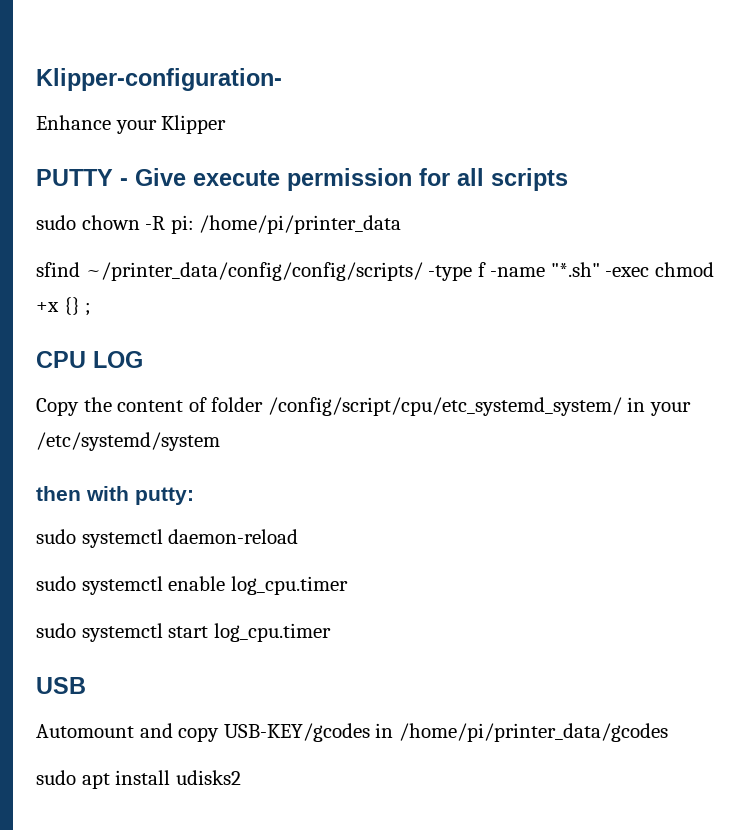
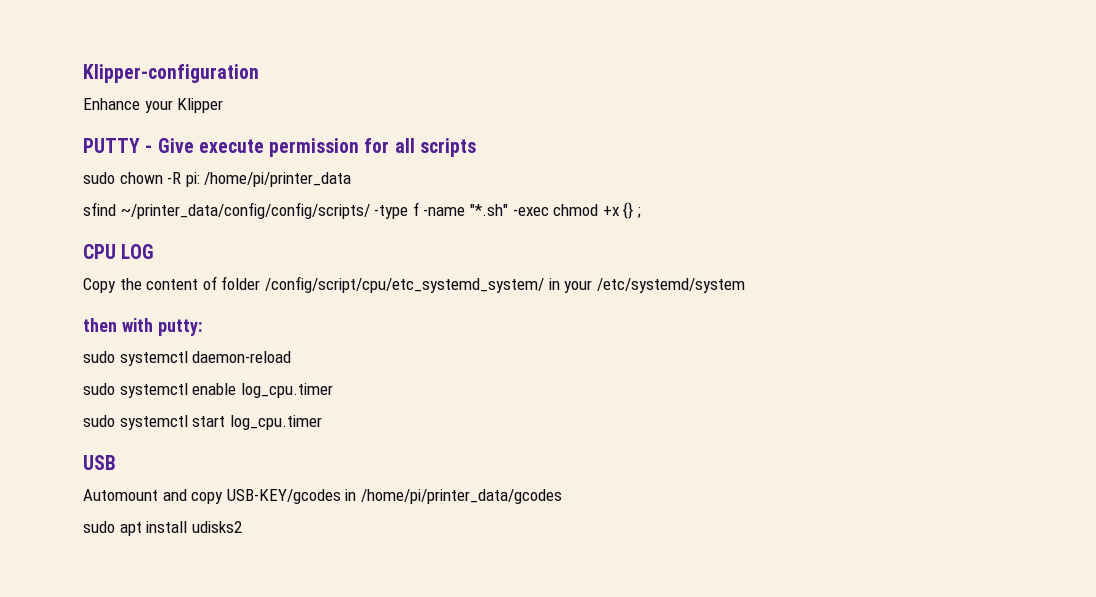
[36,68,282,91] Klipper-configuration- -> [83,64,259,83] Klipper-configuration

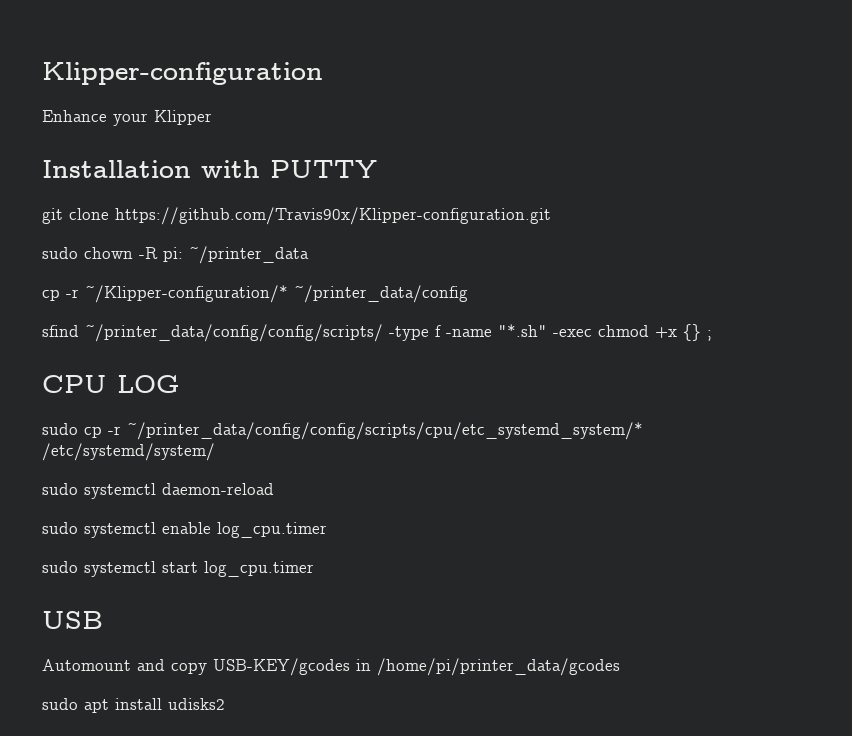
(224, 105) none -> [42,160,260,178] Installation with
[145,138,476,157] - Give execute permission for all scripts -> [42,207,551,225] // git clone https://github.com/Travis90x/Klipper-configuration.git
[204,172,352,187] /home/pi/printer_data -> [189,246,309,264] [42,285,468,303] ~/printer_data // cp -r ~/Klipper-configuration/* ~/printer_data/config
[83,276,745,293] [83,318,202,336] Copy the content of folder /config/script/cpu/etc_systemd_system/ in your /etc/systemd/system // then with putty: -> [42,422,643,440] [42,443,215,461] sudo cp -r ~/printer_data/config/config/scripts/cpu/etc_systemd_system/* /etc/systemd/system/

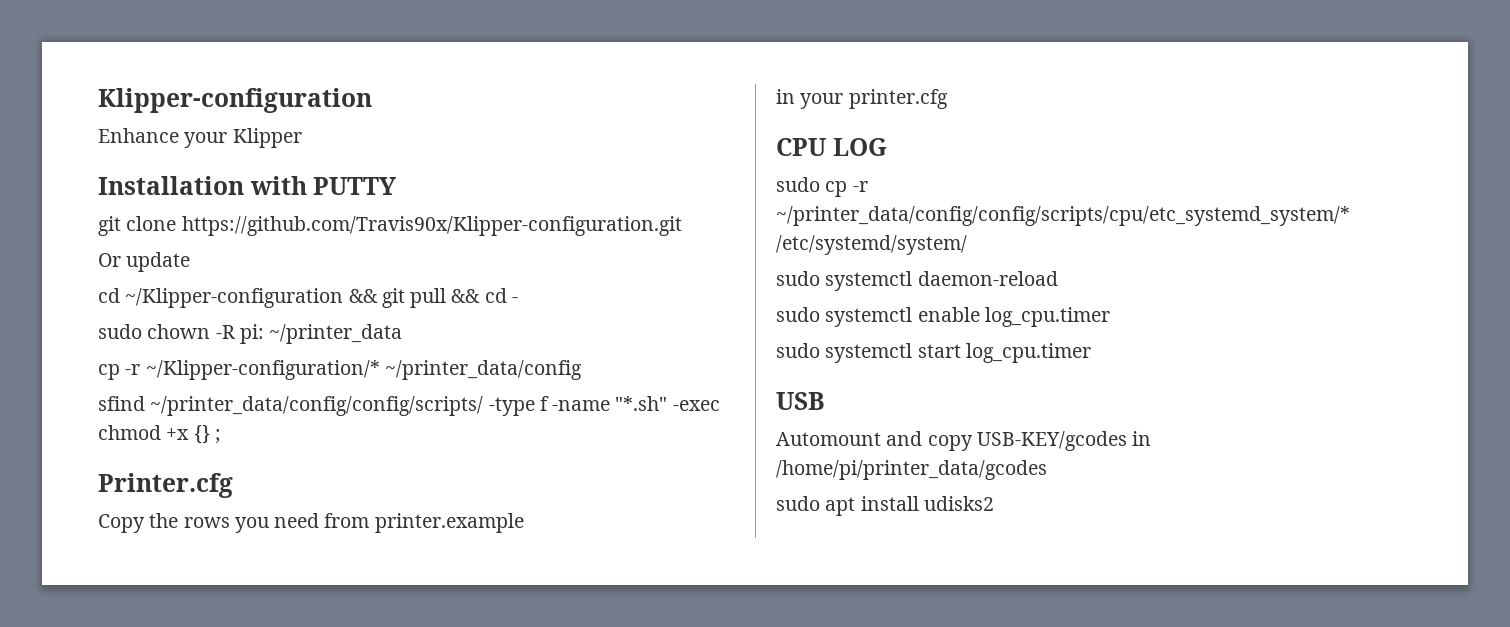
(551, 216) none -> [98,252,191,272] [98,288,518,308] // Or update // cd ~/Klipper-configuration && git pull && cd -
(712, 335) none -> [98,473,233,498] [98,513,524,533] [776,89,948,109] // Printer.cfg // Copy the rows you need from printer.example // in your printer.cfg

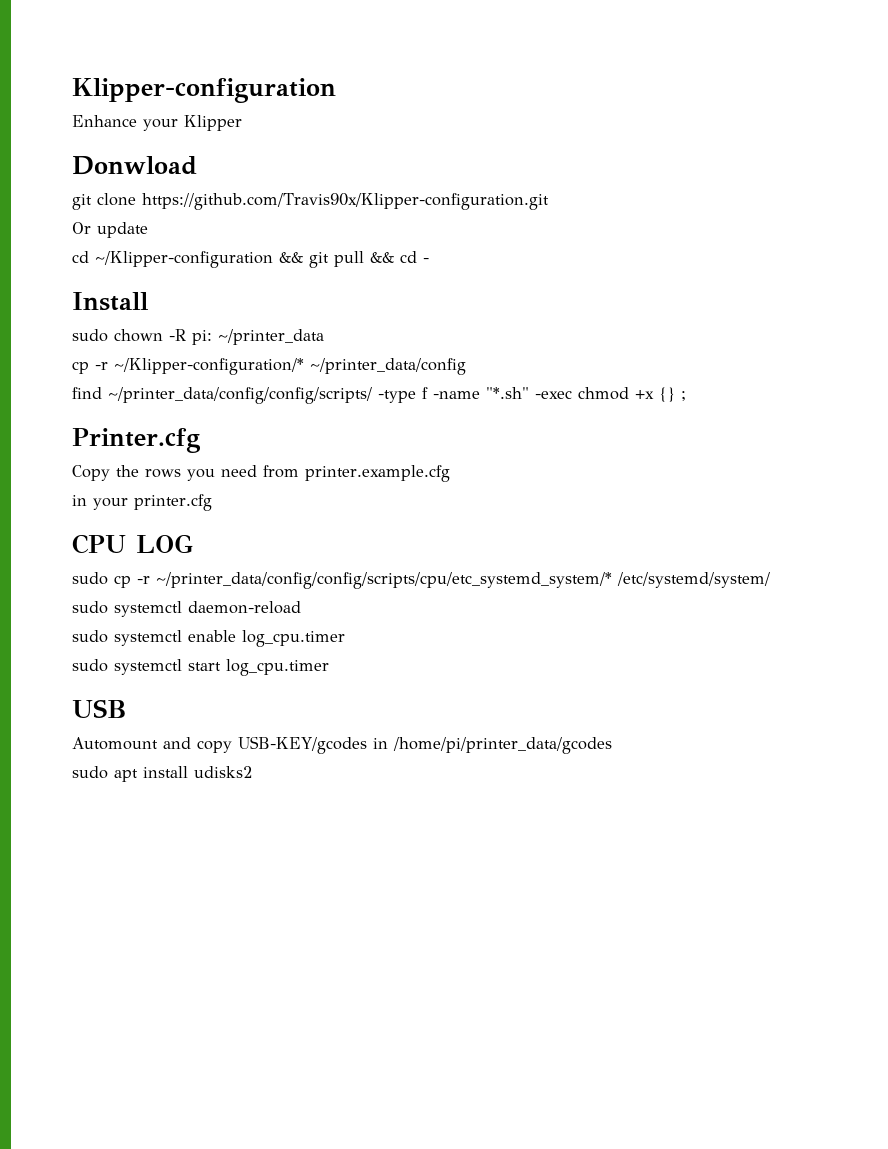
[98,176,397,195] Installation with PUTTY -> [72,156,197,175] Donwload
(518, 300) none -> [72,292,148,311] // Install
[98,396,145,411] sfind -> [72,387,102,399] find
[374,513,524,533] printer.example -> [305,465,450,482] printer.example.cfg

